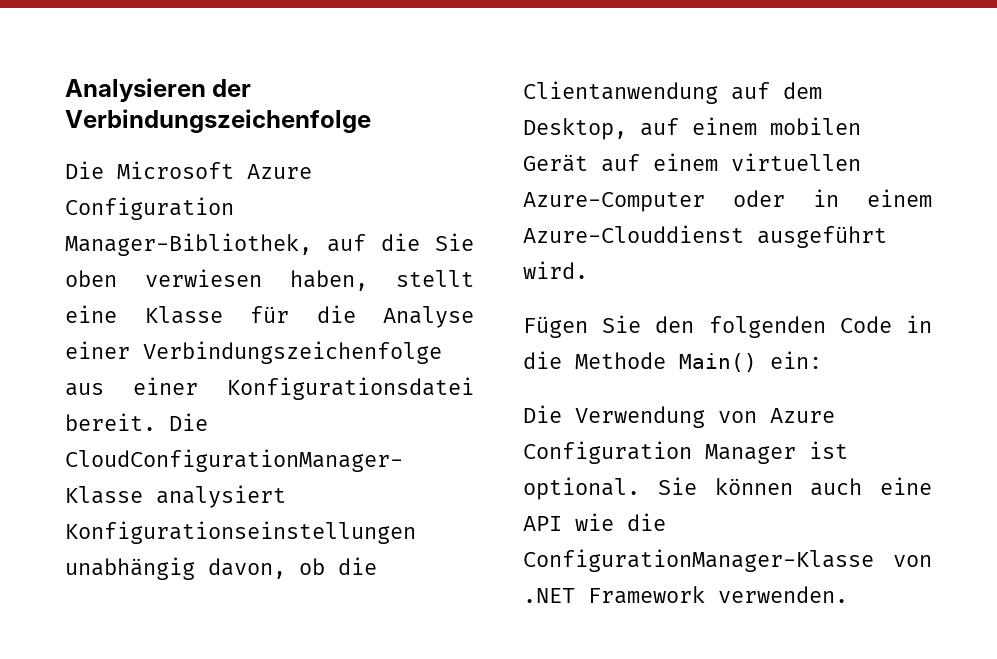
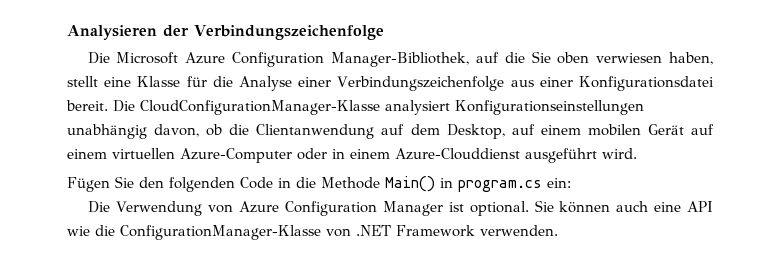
(757, 362) none -> [440,178,542,192] in program.cs

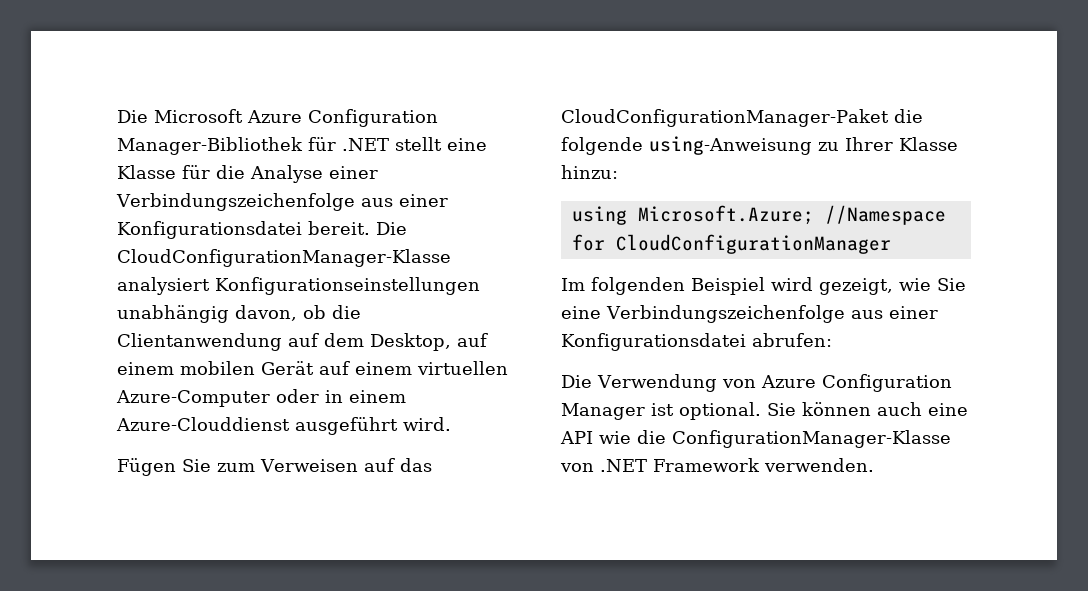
[67,25,384,40] Analysieren der Verbindungszeichenfolge // -> (117, 116) none
[330,51,714,67] Manager-Bibliothek, auf die Sie oben verwiesen haben, -> [117,137,389,155] Manager-Bibliothek für .NET
[139,176,571,192] den folgenden Code in die Methode Main() in program.cs ein: -> [217,458,432,472] [561,109,923,127] [561,136,958,155] [561,165,618,179] [571,205,946,225] [571,234,891,254] [561,277,966,295] [561,305,938,323] [561,333,832,351] zum Verweisen auf das CloudConfigurationManager-Paket die folgende using-Anweisung zu Ihrer Klasse hinzu: // using Microsoft.Azure; //Namespace for CloudConfigurationManager // Im folgenden Beispiel wird gezeigt, wie Sie eine Verbindungszeichenfolge aus einer Konfigurationsdatei abrufen:

